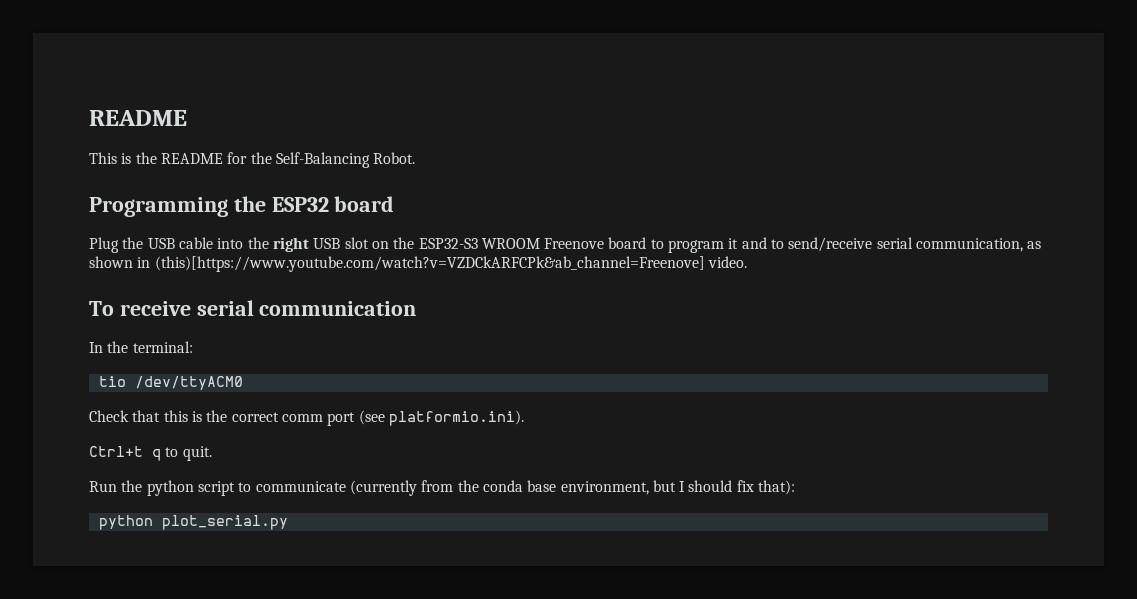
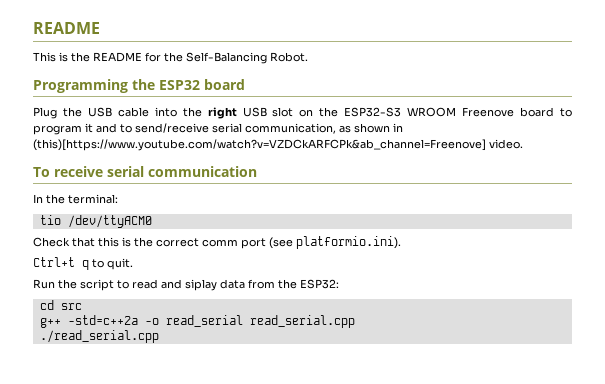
[146,480,194,496] python -> (77, 284) none
[255,480,796,496] [98,515,288,530] communicate (currently from the conda base environment, but I should fix that): // python plot_serial.py -> [132,279,339,291] [39,300,82,310] [39,315,355,328] [39,330,159,343] read and siplay data from the ESP32: // cd src // g++ -std=c++2a -o read_serial read_serial.cpp // ./read_serial.cpp

